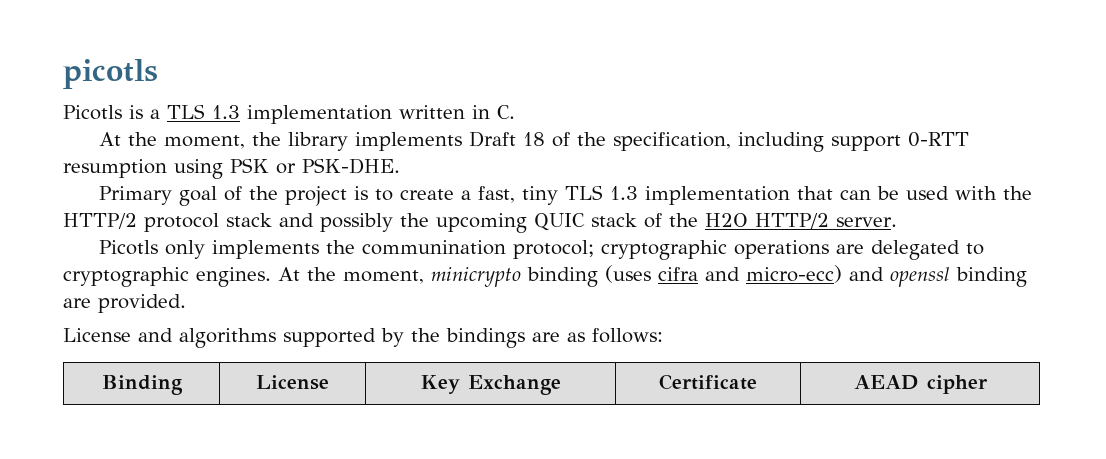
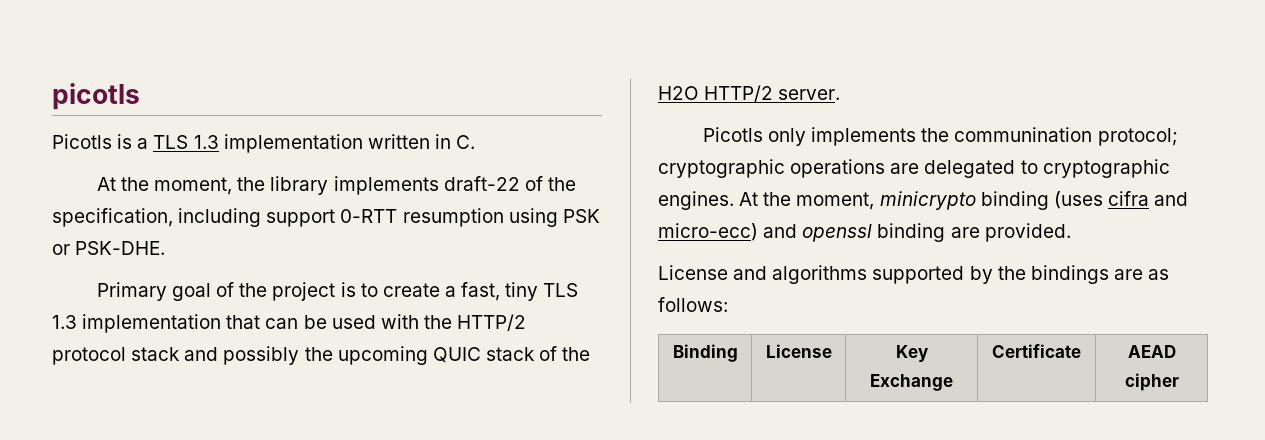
[469,131,546,147] Draft 18 -> [443,176,520,191] draft-22

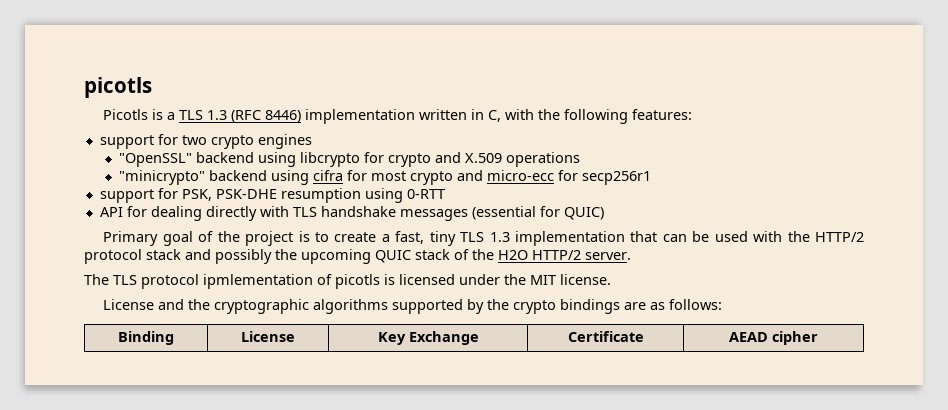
(219, 142) none -> [231,110,302,123] (RFC 8446)
[456,135,476,149] [96,176,576,195] [52,208,600,227] [52,241,166,255] C. // At the moment, the library implements draft-22 of the specification, including support 0-RTT resumption using PSK or PSK-DHE. -> [488,109,693,124] [99,134,312,149] [118,152,580,167] [118,170,651,185] [99,188,445,203] [99,206,604,221] C, with the following features: // support for two crypto engines // "OpenSSL" backend using libcrypto for crypto and X.509 operations // "minicrypto" backend using cifra for most crypto and micro-ecc for secp256r1 // support for PSK, PSK-DHE resumption using 0-RTT // API for dealing directly with TLS handshake messages (essential for QUIC)
[702,127,1178,146] [658,159,1170,178] [658,191,1189,210] [658,223,1071,242] Picotls only implements the communination protocol; cryptographic operations are delegated to cryptographic engines. At the moment, minicrypto binding (uses cifra and micro-ecc) and openssl binding are provided. -> [84,274,611,289] The TLS protocol ipmlementation of picotls is licensed under the MIT license.
(768, 273) none -> [188,299,310,314] the cryptographic
(1026, 273) none -> [513,300,557,314] crypto

